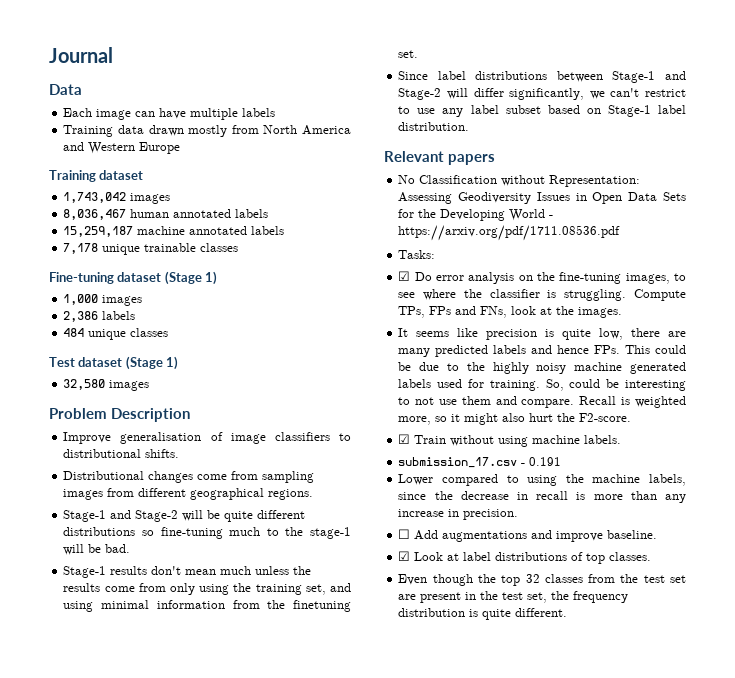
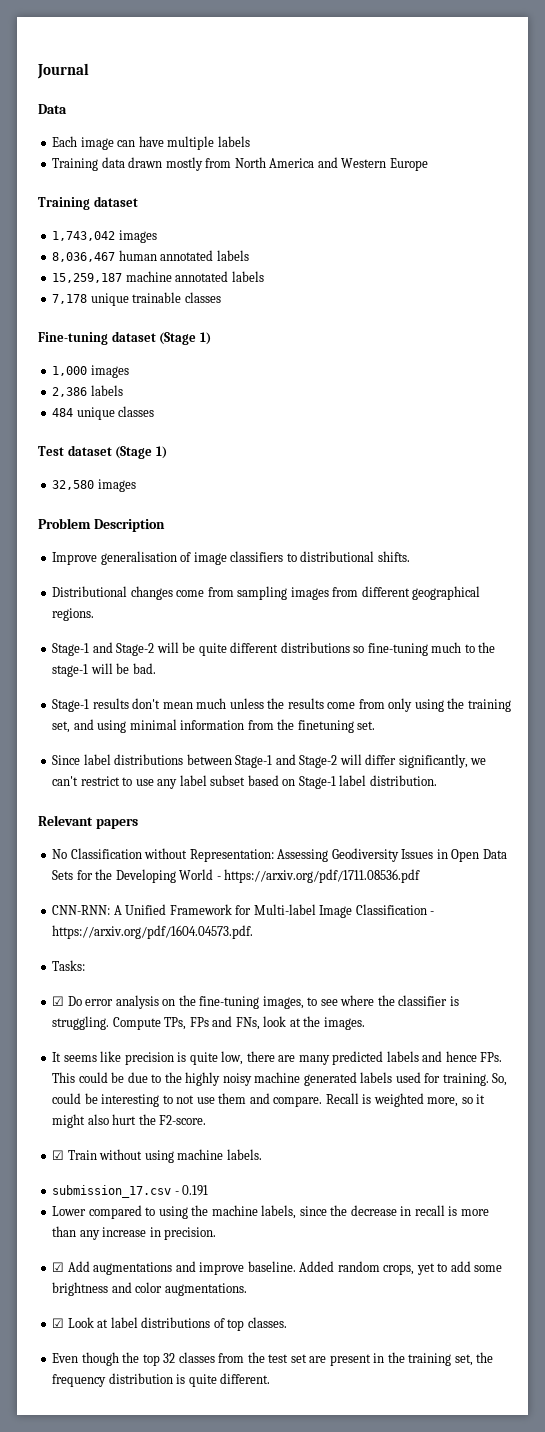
(621, 233) none -> [52,904,435,918] [52,925,254,939] // CNN-RNN: A Unified Framework for Multi-label Image Classification - https://arxiv.org/pdf/1604.04573.pdf.
[398,529,411,539] ☐ -> [52,1262,65,1272] ☑
(658, 534) none -> [299,1261,503,1275] [52,1282,247,1296] Added random crops, yet to add some brightness and color augmentations.
[502,592,524,600] test -> [408,1353,452,1366] training

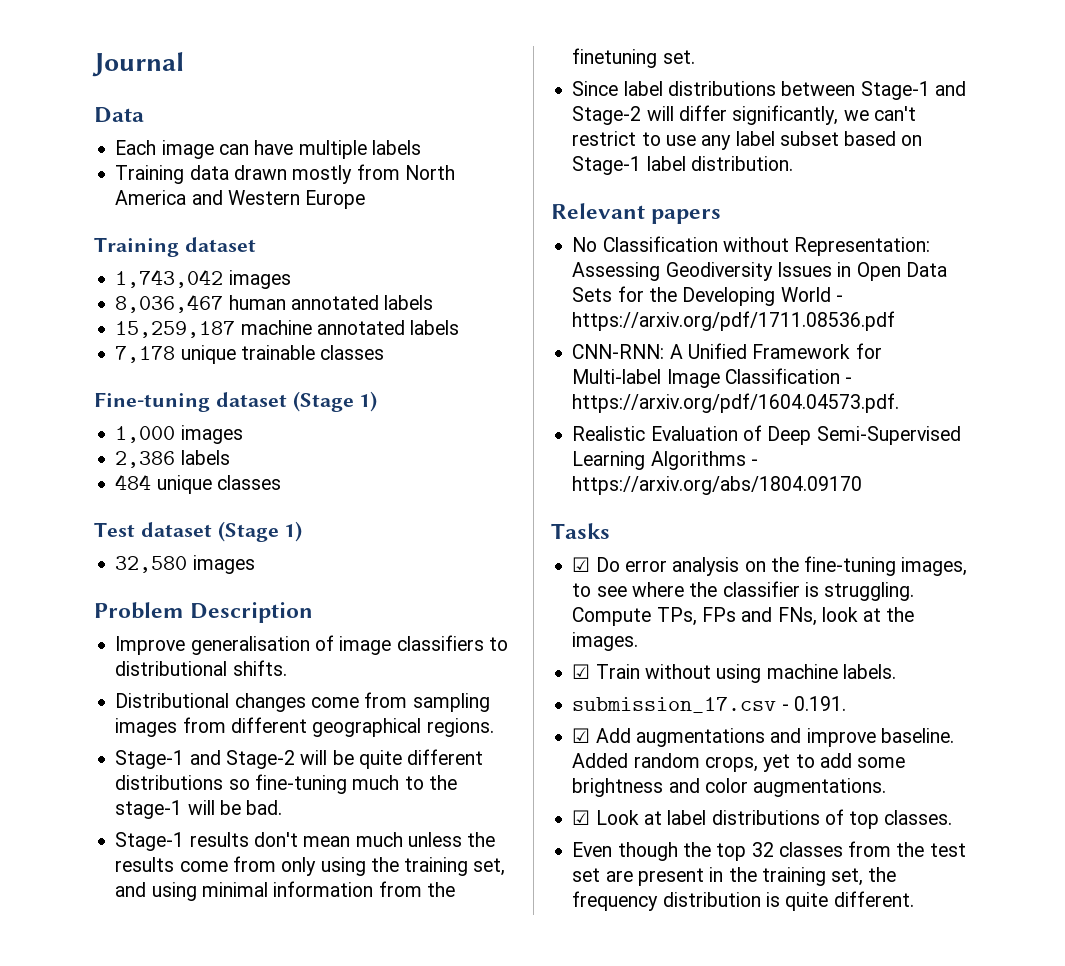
[52,960,86,971] Tasks: -> [572,425,961,445] [572,451,758,470] [572,476,863,495] [551,523,610,539] Realistic Evaluation of Deep Semi-Supervised Learning Algorithms - https://arxiv.org/abs/1804.09170 // Tasks
[52,1051,503,1065] [52,1072,508,1086] [52,1093,486,1107] [52,1114,207,1128] // It seems like precision is quite low, there are many predicted labels and hence FPs. This could be due to the highly noisy machine generated labels used for training. So, could be interesting to not use them and compare. Recall is weighted more, so it might also hurt the F2-score. -> (639, 641) none
[182,1185,209,1196] [52,1205,489,1219] [52,1226,217,1240] 0.191 // Lower compared to using the machine labels, since the decrease in recall is more than any increase in precision. -> [793,696,846,711] 0.191.

